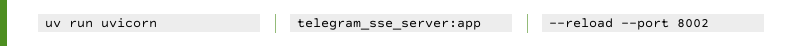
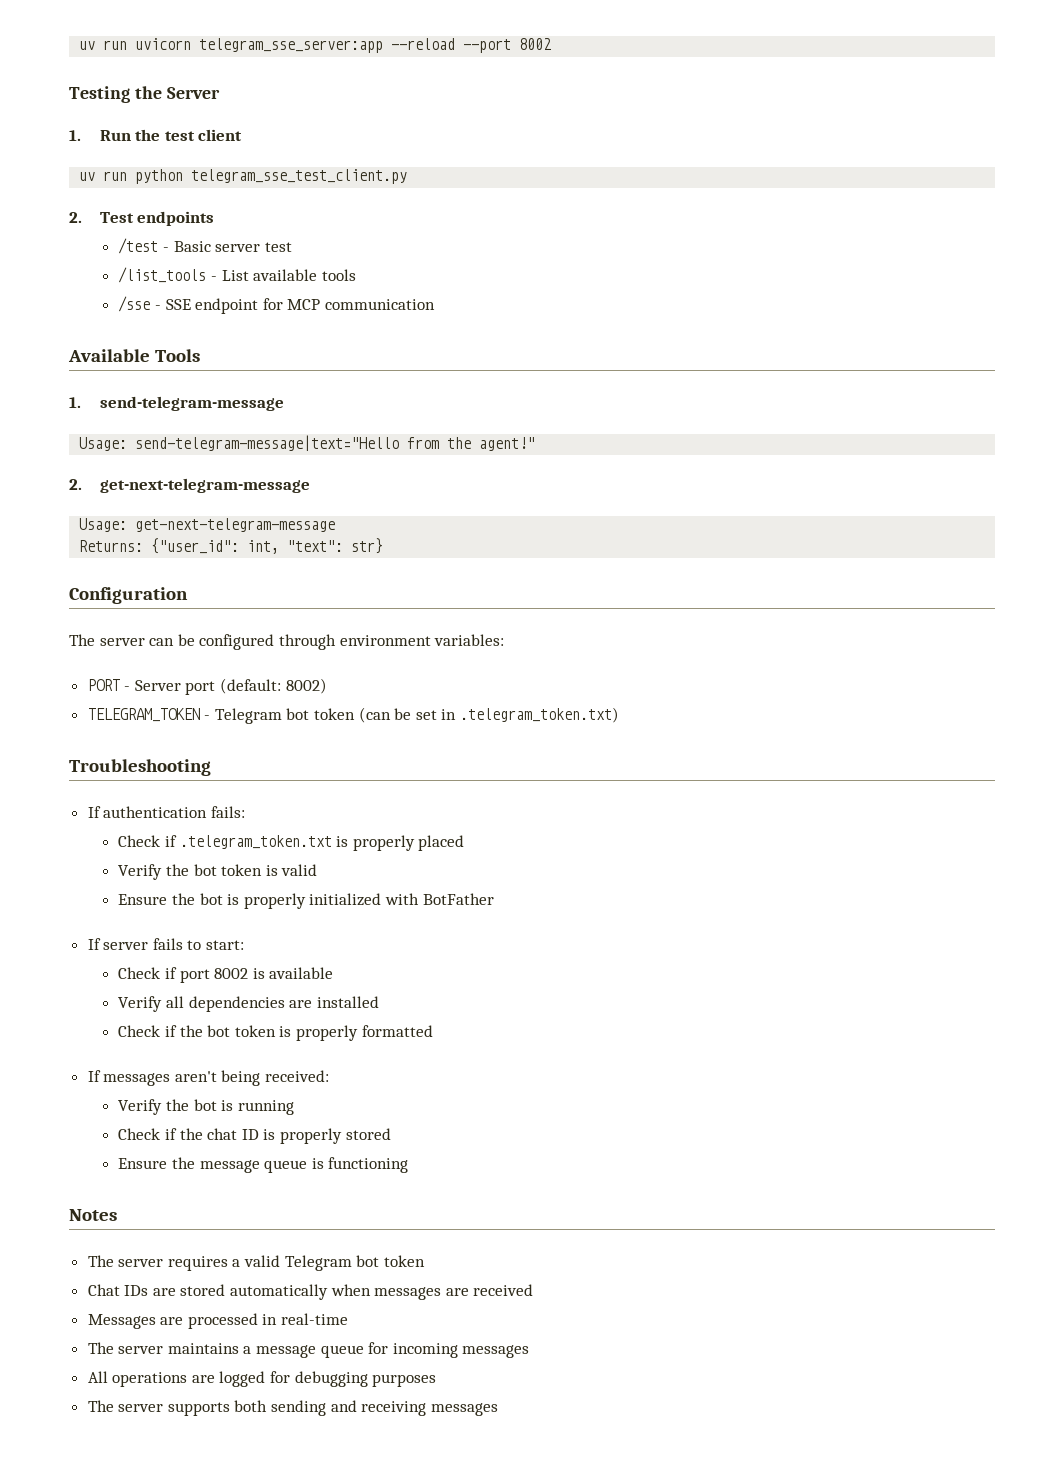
(709, 23) none -> [69,86,220,103] [69,129,243,141] [79,169,408,184] [69,211,215,226] [118,238,292,254] [118,267,356,283] [118,296,435,314] [68,349,200,362] [69,396,284,411] [79,435,536,451] [69,478,310,493] [79,518,336,532] [79,538,384,554] [69,587,188,604] [69,634,505,650] [87,678,327,695] [87,707,620,724] [69,759,211,776] [87,806,245,818] [118,835,465,851] [118,864,318,880] [118,893,494,909] [87,938,245,950] [118,967,334,983] [118,996,379,1012] [118,1025,433,1041] [87,1070,330,1086] [118,1099,294,1115] [118,1128,391,1144] [118,1157,409,1173] [69,1209,117,1221] [87,1255,425,1271] [87,1284,534,1300] [87,1313,349,1329] [87,1342,530,1358] [87,1371,437,1387] [87,1400,498,1416] // Testing the Server // 1. Run the test client // uv run python telegram_sse_test_client.py // 2. Test endpoints // /test - Basic server test // /list_tools - List available tools // /sse - SSE endpoint for MCP communication // Available Tools // 1. send-telegram-message // Usage: send-telegram-message|text="Hello from the agent!" // 2. get-next-telegram-message // Usage: get-next-telegram-message // Returns: {"user_id": int, "text": str} // Configuration // The server can be configured through environment variables: // PORT - Server port (default: 8002) // TELEGRAM_TOKEN - Telegram bot token (can be set in .telegram_token.txt) // Troubleshooting // If authentication fails: // Check if .telegram_token.txt is properly placed // Verify the bot token is valid // Ensure the bot is properly initialized with BotFather // If server fails to start: // Check if port 8002 is available // Verify all dependencies are installed // Check if the bot token is properly formatted // If messages aren't being received: // Verify the bot is running // Check if the chat ID is properly stored // Ensure the message queue is functioning // Notes // The server requires a valid Telegram bot token // Chat IDs are stored automatically when messages are received // Messages are processed in real-time // The server maintains a message queue for incoming messages // All operations are logged for debugging purposes // The server supports both sending and receiving messages

